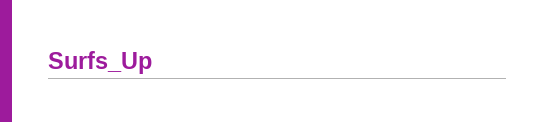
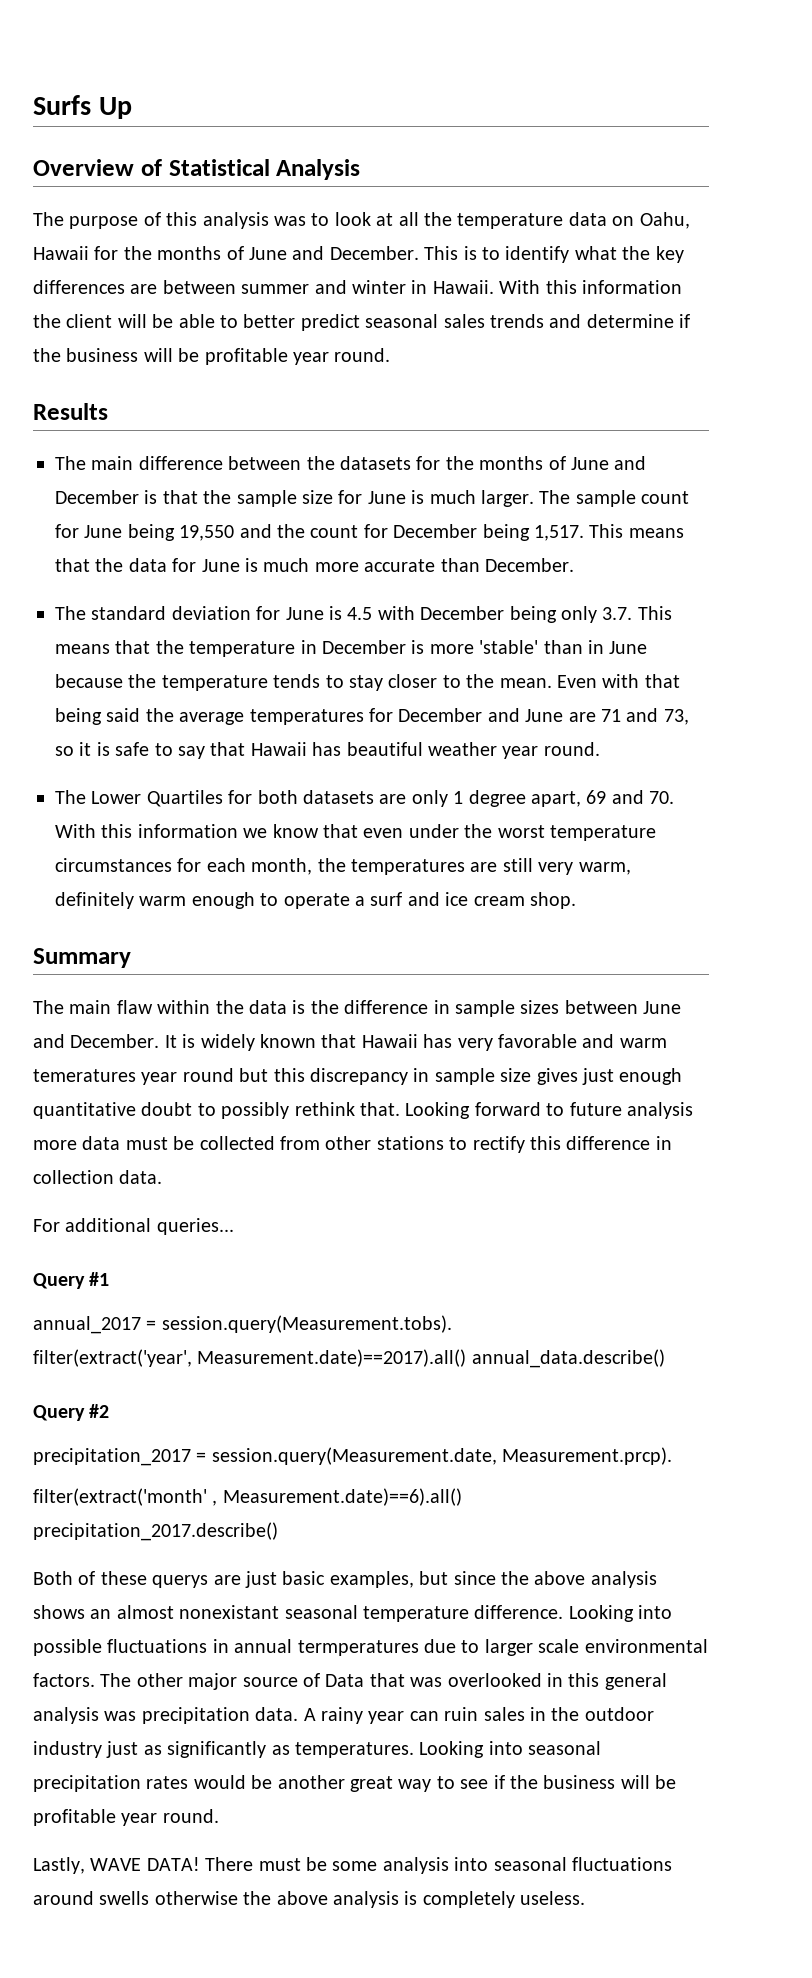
[48,51,152,74] Surfs_Up -> [33,95,132,119] [33,159,361,180] [33,212,690,229] [33,246,684,263] [33,280,682,294] [33,314,691,331] [33,348,391,365] [33,403,108,420] [55,456,647,470] [55,490,690,507] [55,524,684,541] [55,558,574,572] [55,606,672,623] [55,640,648,657] [55,674,680,691] [55,708,689,725] [55,742,600,759] [55,790,675,807] [55,824,656,841] [55,858,631,875] [55,892,576,909] [33,948,131,968] [33,1000,682,1017] [33,1034,667,1051] [33,1068,683,1085] [33,1102,693,1119] [33,1136,672,1153] [33,1170,163,1184] [33,1218,234,1235] [33,1272,110,1289] [33,1315,452,1334] [33,1349,665,1368] [33,1404,110,1421] [33,1447,673,1466] [33,1488,462,1506] [33,1522,278,1541] [33,1571,657,1588] [33,1605,673,1622] [33,1639,708,1656] [33,1673,667,1690] [33,1707,654,1724] [33,1741,602,1758] [33,1775,677,1792] [33,1809,219,1826] [33,1857,672,1874] [33,1891,586,1908] Surfs Up // Overview of Statistical Analysis // The purpose of this analysis was to look at all the temperature data on Oahu, Hawaii for the months of June and December. This is to identify what the key differences are between summer and winter in Hawaii. With this information the client will be able to better predict seasonal sales trends and determine if the business will be profitable year round. // Results // The main difference between the datasets for the months of June and December is that the sample size for June is much larger. The sample count for June being 19,550 and the count for December being 1,517. This means that the data for June is much more accurate than December. // The standard deviation for June is 4.5 with December being only 3.7. This means that the temperature in December is more 'stable' than in June because the temperature tends to stay closer to the mean. Even with that being said the average temperatures for December and June are 71 and 73, so it is safe to say that Hawaii has beautiful weather year round. // The Lower Quartiles for both datasets are only 1 degree apart, 69 and 70. With this information we know that even under the worst temperature circumstances for each month, the temperatures are still very warm, definitely warm enough to operate a surf and ice cream shop. // Summary // The main flaw within the data is the difference in sample sizes between June and December. It is widely known that Hawaii has very favorable and warm temeratures year round but this discrepancy in sample size gives just enough quantitative doubt to possibly rethink that. Looking forward to future analysis more data must be collected from other stations to rectify this difference in collection data. // For additional queries... // Query #1 // annual_2017 = session.query(Measurement.tobs). // filter(extract('year', Measurement.date)==2017).all() annual_data.describe() // Query #2 // precipitation_2017 = session.query(Measurement.date, Measurement.prcp). // filter(extract('month' , Measurement.date)==6).all() precipitation_2017.describe() // Both of these querys are just basic examples, but since the above analysis shows an almost nonexistant seasonal temperature difference. Looking into possible fluctuations in annual termperatures due to larger scale environmental factors. The other major source of Data that was overlooked in this general analysis was precipitation data. A rainy year can ruin sales in the outdoor industry just as significantly as temperatures. Looking into seasonal precipitation rates would be another great way to see if the business will be profitable year round. // Lastly, WAVE DATA! There must be some analysis into seasonal fluctuations around swells otherwise the above analysis is completely useless.

